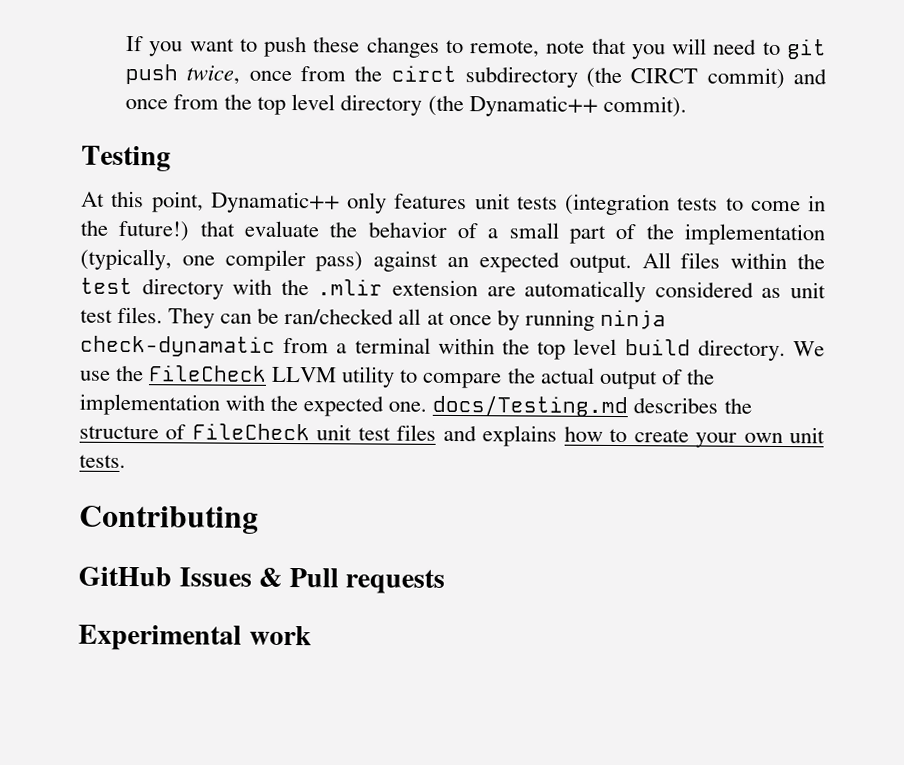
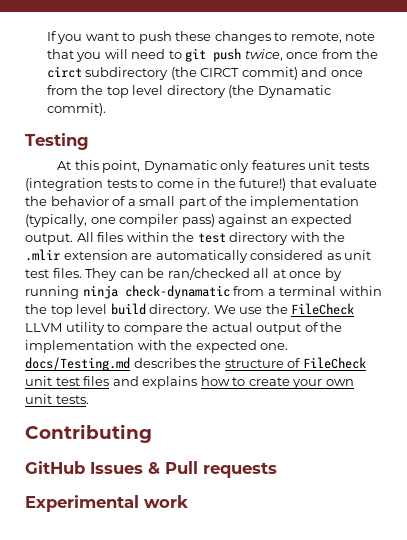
[468,95,598,117] Dynamatic++ -> [257,85,331,98] Dynamatic
[210,191,340,214] Dynamatic++ -> [143,160,217,173] Dynamatic

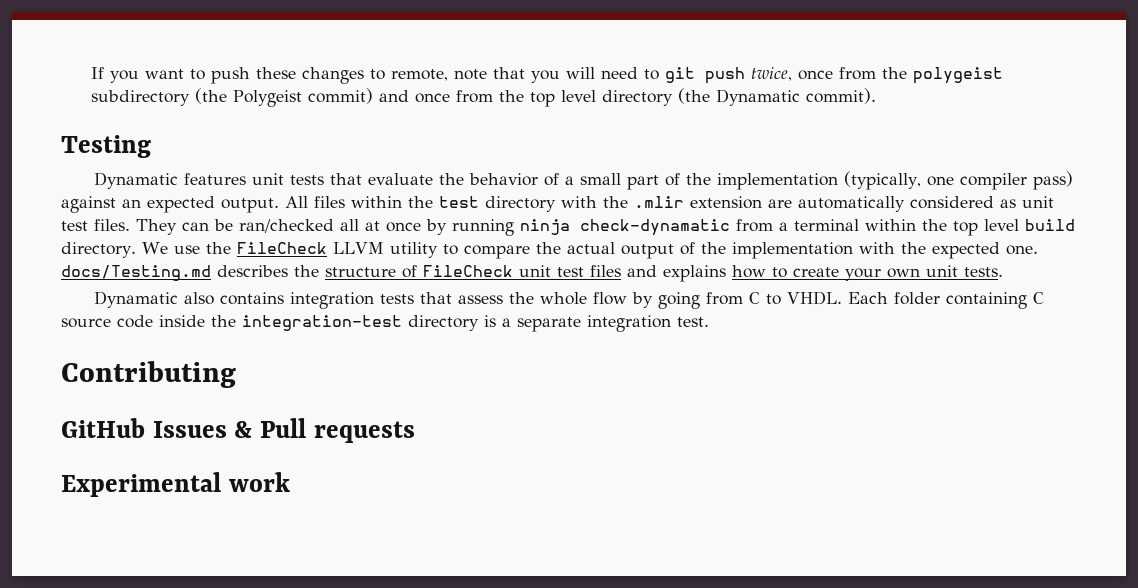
[46,66,82,78] circt -> [913,67,1004,84] polygeist
[200,68,240,77] CIRCT -> [233,90,303,107] Polygeist
[57,160,369,173] [25,178,287,191] At this point, Dynamatic only features unit tests (integration tests to come in the future!) -> [94,172,325,189] Dynamatic features unit tests
(89, 399) none -> [94,291,1045,309] [61,315,709,332] // Dynamatic also contains integration tests that assess the whole flow by going from C to VHDL. Each folder containing C source code inside the integration-test directory is a separate integration test.

